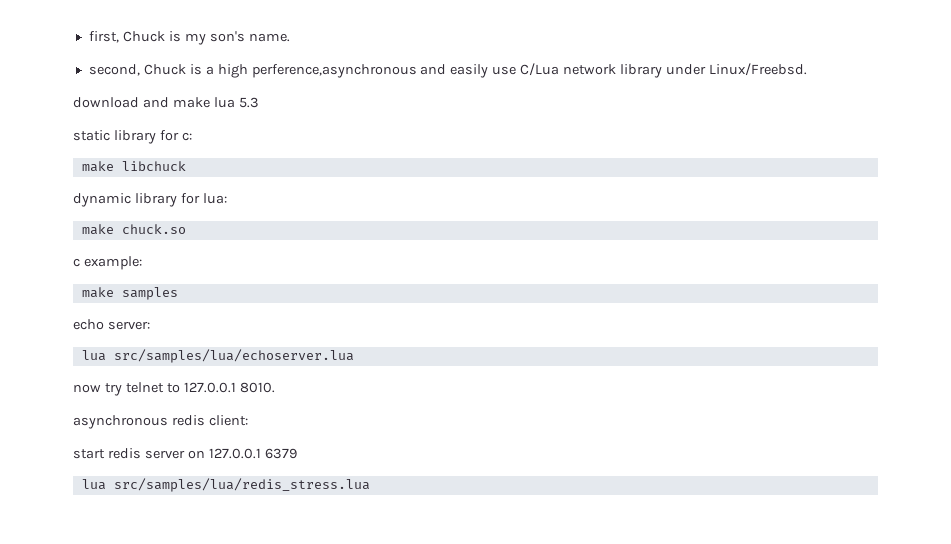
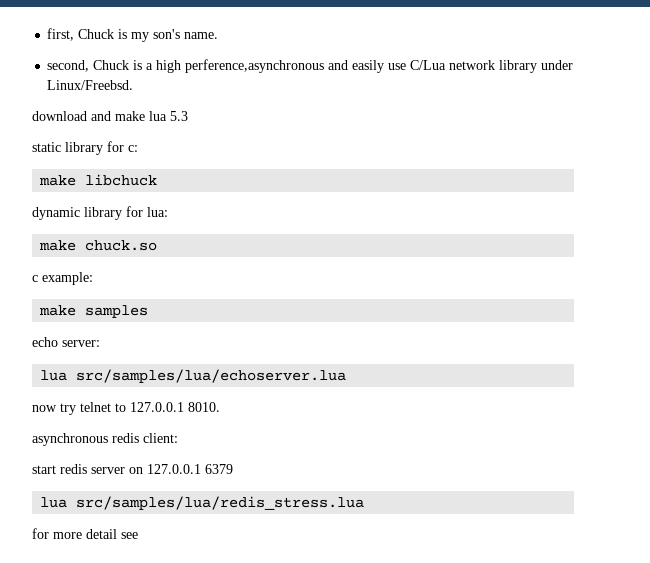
(370, 485) none -> [32,528,138,539] // for more detail see

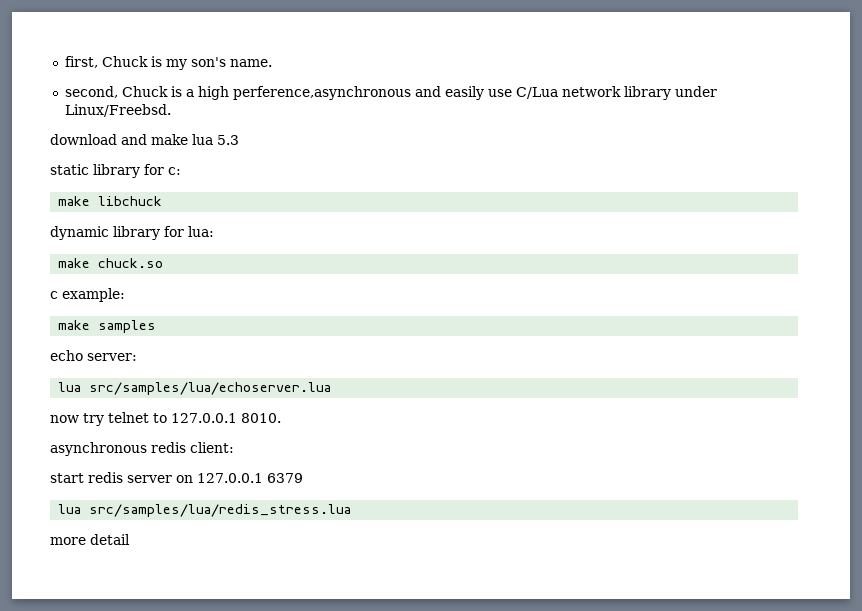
[32,528,49,539] for -> (352, 510) none
[121,532,138,539] see -> (130, 539) none

